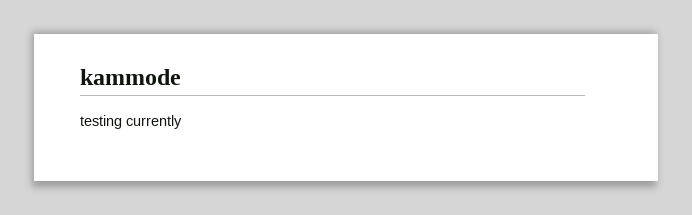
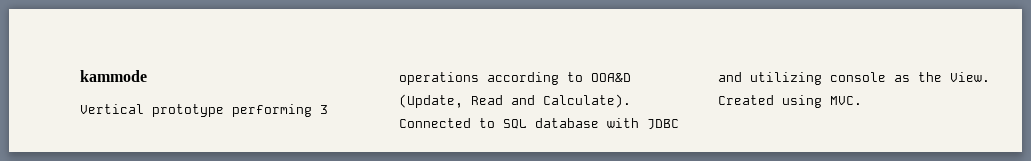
[80,115,182,129] testing currently -> [80,104,328,117] [399,72,631,85] [399,94,631,108] [399,118,679,129] [718,72,990,85] [718,95,862,108] Vertical prototype performing 3 operations according to OOA&D (Update, Read and Calculate). Connected to SQL database with JDBC and utilizing console as the View. Created using MVC.

